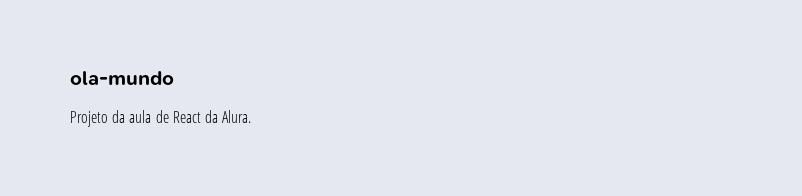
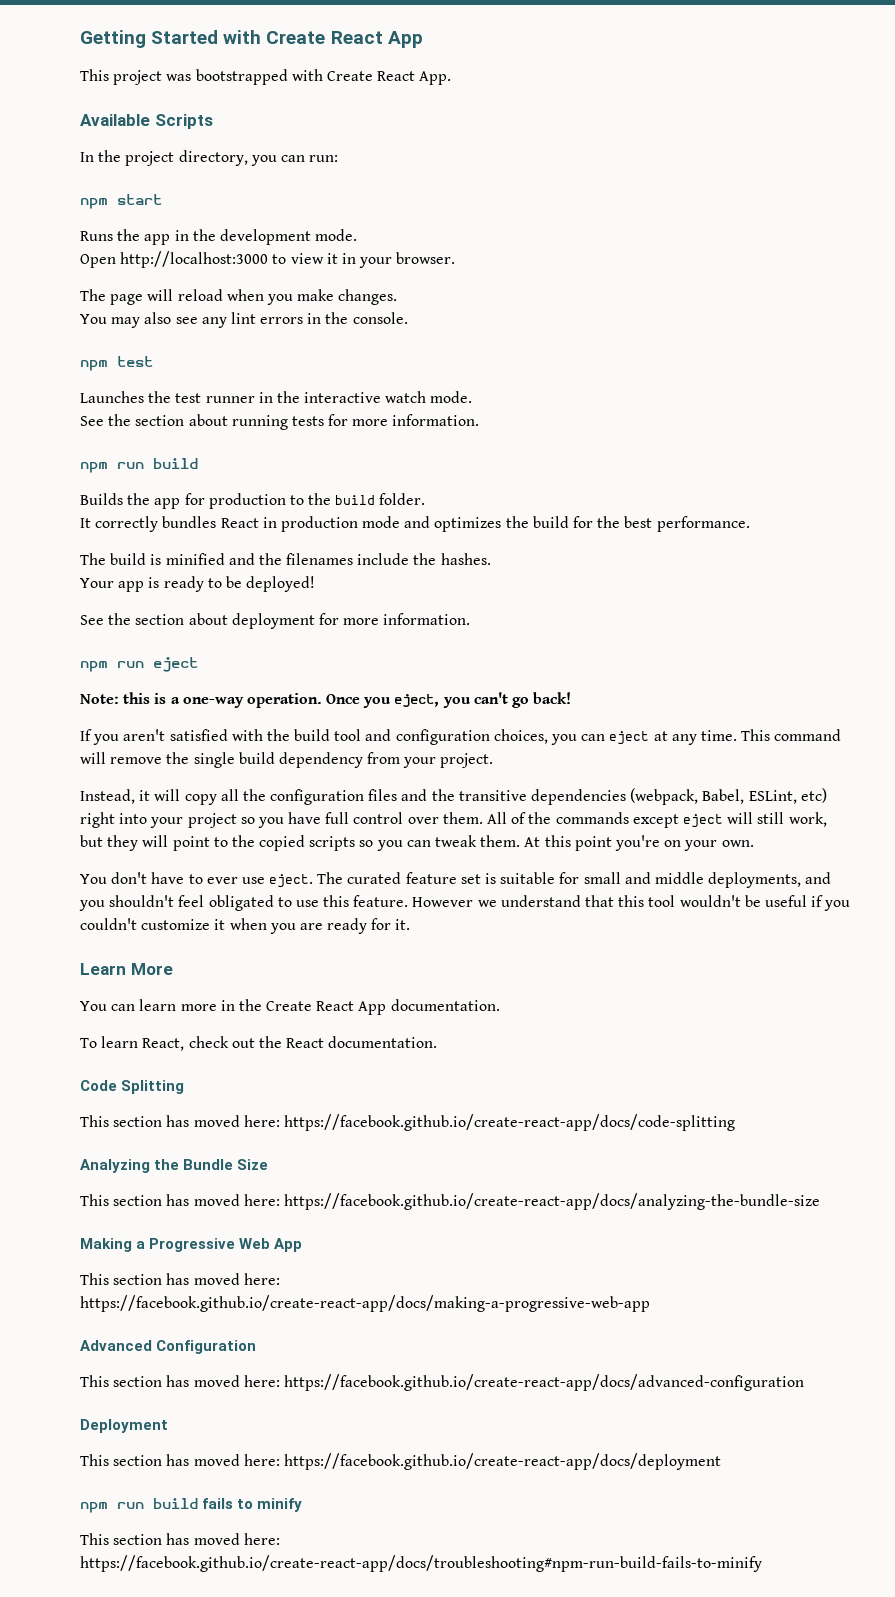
[70,71,174,85] [70,110,252,127] ola-mundo // Projeto da aula de React da Alura. -> [80,30,423,48] [80,69,452,85] [80,114,213,129] [80,150,339,166] [80,194,162,209] [80,229,358,245] [80,251,456,268] [80,289,398,305] [80,312,408,328] [80,356,153,371] [80,391,473,403] [80,414,480,430] [80,458,198,473] [80,493,426,509] [80,516,750,532] [80,553,491,565] [80,576,316,592] [80,613,471,629] [80,657,198,672] [80,692,572,708] [80,729,842,745] [80,752,494,768] [80,788,827,805] [80,812,827,828] [80,835,754,851] [80,872,832,888] [79,895,851,911] [80,918,411,934] [80,963,173,975] [80,999,500,1015] [80,1036,438,1051] [80,1080,185,1094] [80,1114,735,1131] [80,1159,269,1173] [80,1193,820,1210] [80,1238,303,1252] [80,1273,280,1285] [80,1295,650,1312] [80,1340,257,1354] [80,1374,804,1391] [80,1419,168,1433] [80,1453,721,1470] [80,1498,303,1513] [80,1533,280,1545] [80,1555,762,1572] Getting Started with Create React App // This project was bootstrapped with Create React App. // Available Scripts // In the project directory, you can run: // npm start // Runs the app in the development mode. // Open http://localhost:3000 to view it in your browser. // The page will reload when you make changes. // You may also see any lint errors in the console. // npm test // Launches the test runner in the interactive watch mode. // See the section about running tests for more information. // npm run build // Builds the app for production to the build folder. // It correctly bundles React in production mode and optimizes the build for the best performance. // The build is minified and the filenames include the hashes. // Your app is ready to be deployed! // See the section about deployment for more information. // npm run eject // Note: this is a one-way operation. Once you eject, you can't go back! // If you aren't satisfied with the build tool and configuration choices, you can eject at any time. This command will remove the single build dependency from your project. // Instead, it will copy all the configuration files and the transitive dependencies (webpack, Babel, ESLint, etc) right into your project so you have full control over them. All of the commands except eject will still work, but they will point to the copied scripts so you can tweak them. At this point you're on your own. // You don't have to ever use eject. The curated feature set is suitable for small and middle deployments, and you shouldn't feel obligated to use this feature. However we understand that this tool wouldn't be useful if you couldn't customize it when you are ready for it. // Learn More // You can learn more in the Create React App documentation. // To learn React, check out the React documentation. // Code Splitting // This section has moved here: https://facebook.github.io/create-react-app/docs/code-splitting // Analyzing the Bundle Size // This section has moved here: https://facebook.github.io/create-react-app/docs/analyzing-the-bundle-size // Making a Progressive Web App // This section has moved here: https://facebook.github.io/create-react-app/docs/making-a-progressive-web-app // Advanced Configuration // This section has moved here: https://facebook.github.io/create-react-app/docs/advanced-configuration // Deployment // This section has moved here: https://facebook.github.io/create-react-app/docs/deployment // npm run build fails to minify // This section has moved here: https://facebook.github.io/create-react-app/docs/troubleshooting#npm-run-build-fails-to-minify

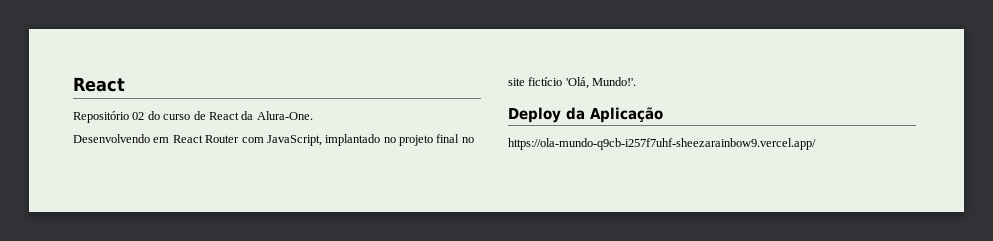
[80,30,423,48] [80,69,452,85] [80,114,213,129] [80,150,339,166] [80,194,162,209] [80,229,358,245] [80,251,456,268] [80,289,398,305] [80,312,408,328] [80,356,153,371] [80,391,473,403] [80,414,480,430] [80,458,198,473] [80,493,426,509] [80,516,750,532] [80,553,491,565] [80,576,316,592] [80,613,471,629] [80,657,198,672] [80,692,572,708] [80,729,842,745] [80,752,494,768] [80,788,827,805] [80,812,827,828] [80,835,754,851] [80,872,832,888] [79,895,851,911] [80,918,411,934] [80,963,173,975] [80,999,500,1015] [80,1036,438,1051] [80,1080,185,1094] [80,1114,735,1131] [80,1159,269,1173] [80,1193,820,1210] [80,1238,303,1252] [80,1273,280,1285] [80,1295,650,1312] [80,1340,257,1354] [80,1374,804,1391] [80,1419,168,1433] [80,1453,721,1470] [80,1498,303,1513] [80,1533,280,1545] [80,1555,762,1572] Getting Started with Create React App // This project was bootstrapped with Create React App. // Available Scripts // In the project directory, you can run: // npm start // Runs the app in the development mode. // Open http://localhost:3000 to view it in your browser. // The page will reload when you make changes. // You may also see any lint errors in the console. // npm test // Launches the test runner in the interactive watch mode. // See the section about running tests for more information. // npm run build // Builds the app for production to the build folder. // It correctly bundles React in production mode and optimizes the build for the best performance. // The build is minified and the filenames include the hashes. // Your app is ready to be deployed! // See the section about deployment for more information. // npm run eject // Note: this is a one-way operation. Once you eject, you can't go back! // If you aren't satisfied with the build tool and configuration choices, you can eject at any time. This command will remove the single build dependency from your project. // Instead, it will copy all the configuration files and the transitive dependencies (webpack, Babel, ESLint, etc) right into your project so you have full control over them. All of the commands except eject will still work, but they will point to the copied scripts so you can tweak them. At this point you're on your own. // You don't have to ever use eject. The curated feature set is suitable for small and middle deployments, and you shouldn't feel obligated to use this feature. However we understand that this tool wouldn't be useful if you couldn't customize it when you are ready for it. // Learn More // You can learn more in the Create React App documentation. // To learn React, check out the React documentation. // Code Splitting // This section has moved here: https://facebook.github.io/create-react-app/docs/code-splitting // Analyzing the Bundle Size // This section has moved here: https://facebook.github.io/create-react-app/docs/analyzing-the-bundle-size // Making a Progressive Web App // This section has moved here: https://facebook.github.io/create-react-app/docs/making-a-progressive-web-app // Advanced Configuration // This section has moved here: https://facebook.github.io/create-react-app/docs/advanced-configuration // Deployment // This section has moved here: https://facebook.github.io/create-react-app/docs/deployment // npm run build fails to minify // This section has moved here: https://facebook.github.io/create-react-app/docs/troubleshooting#npm-run-build-fails-to-minify -> [73,77,125,92] [73,111,313,123] [73,134,474,146] [508,77,637,89] [508,107,663,123] [508,138,816,150] React // Repositório 02 do curso de React da Alura-One. // Desenvolvendo em React Router com JavaScript, implantado no projeto final no site fictício 'Olá, Mundo!'. // Deploy da Aplicação // https://ola-mundo-q9cb-i257f7uhf-sheezarainbow9.vercel.app/

